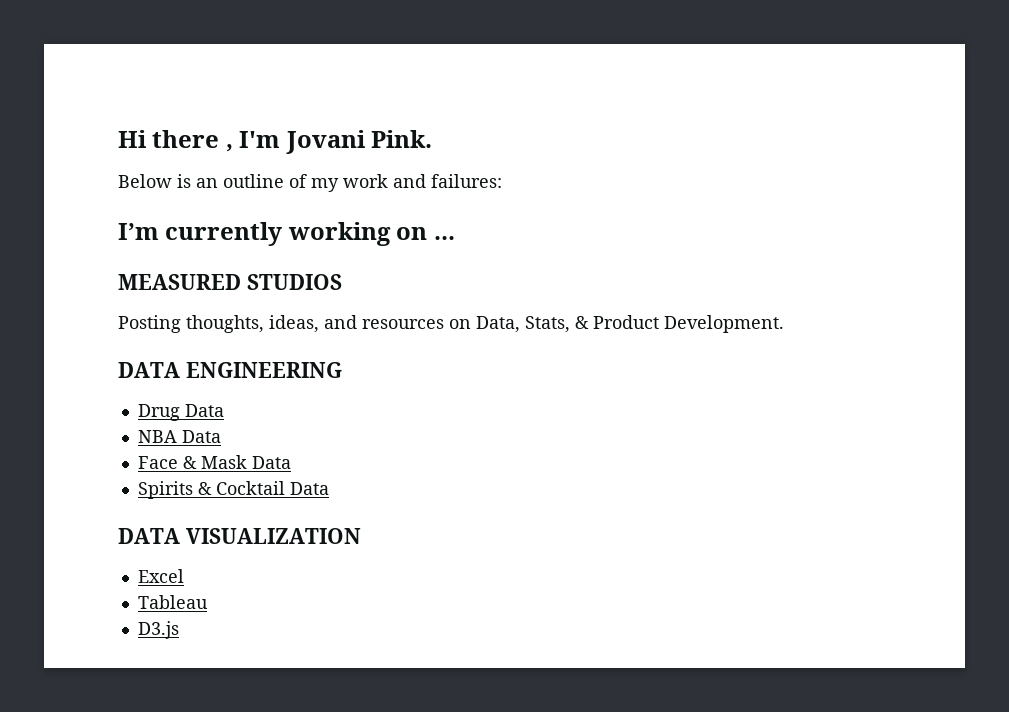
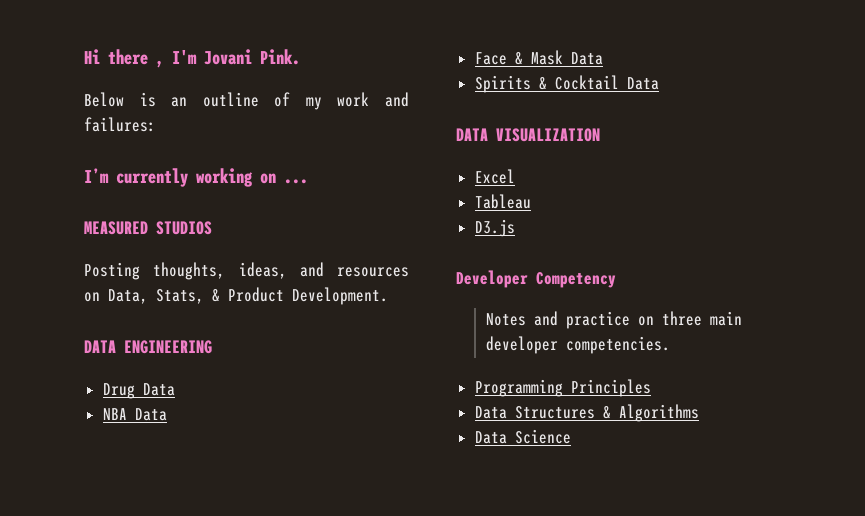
(179, 630) none -> [456,270,616,288] [485,311,742,329] [485,336,670,354] [474,379,651,397] [474,404,699,422] [474,429,571,444] // Developer Competency // Notes and practice on three main developer competencies. // Programming Principles // Data Structures & Algorithms // Data Science

